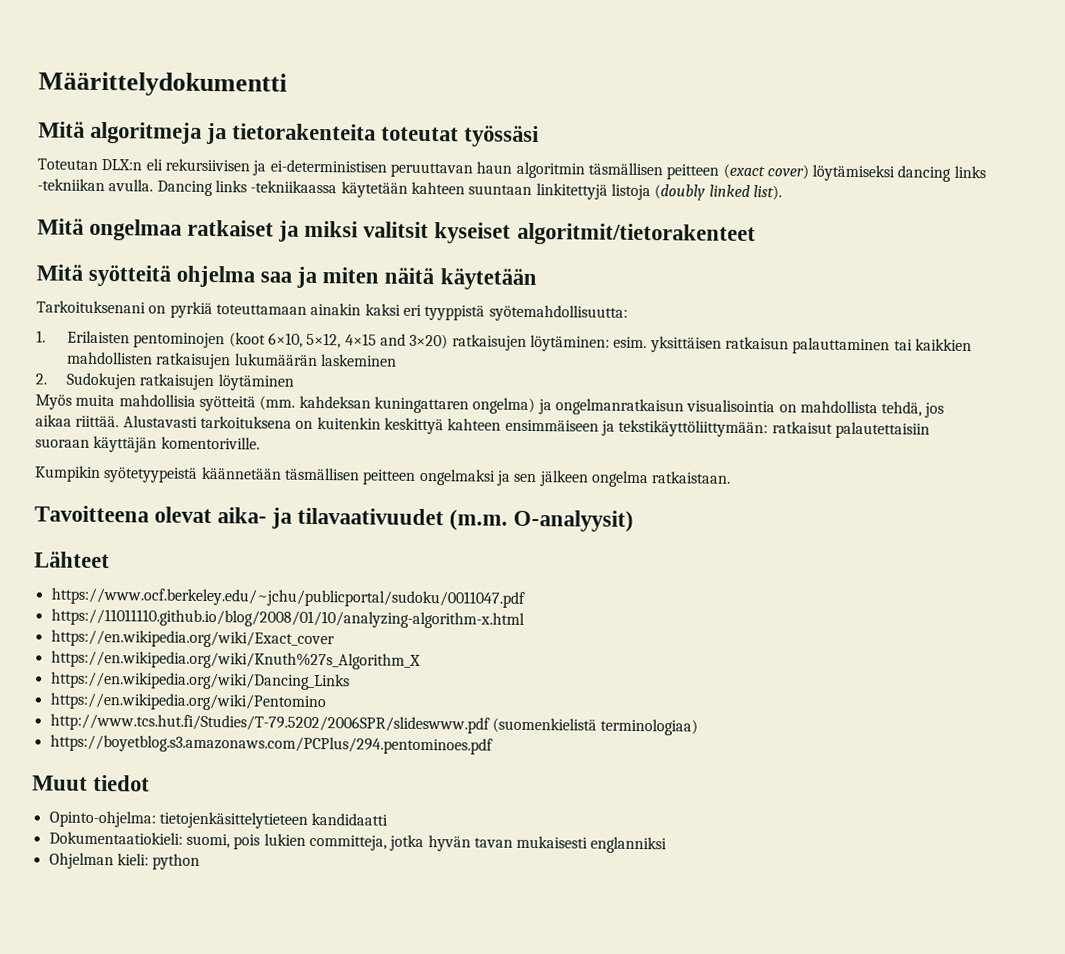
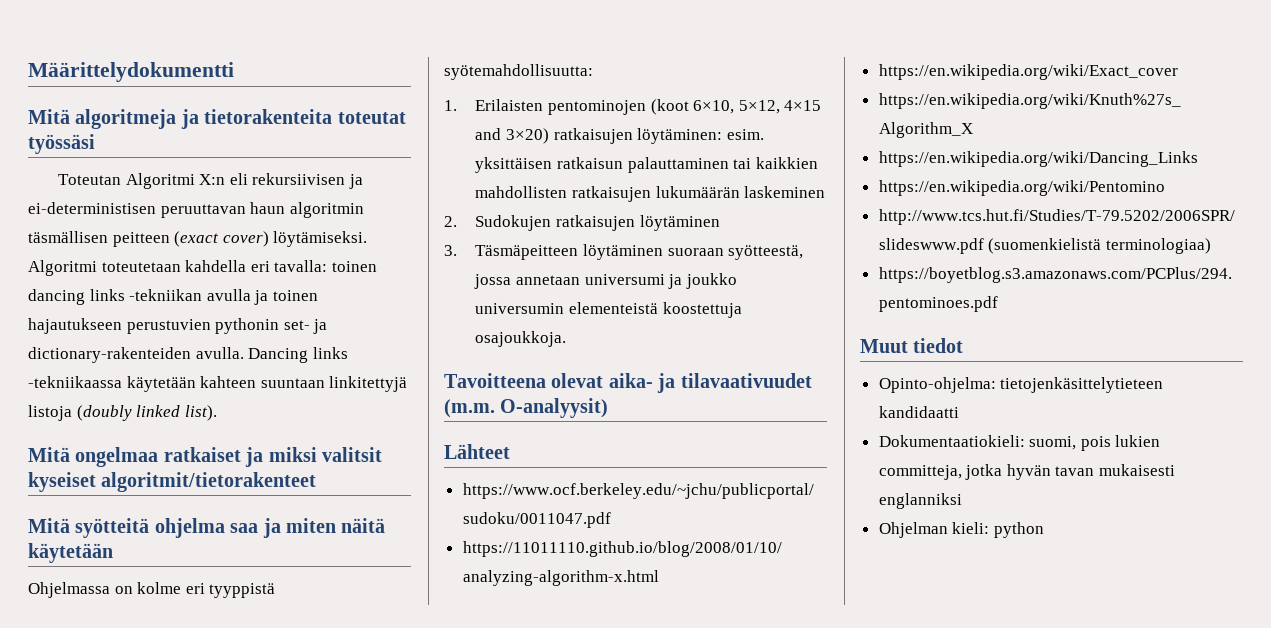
[101,159,143,171] DLX:n -> [125,173,226,189] Algoritmi X:n
[812,164,986,182] [37,178,105,192] löytämiseksi dancing links -tekniikan -> [273,231,368,247] [28,260,377,276] [28,289,318,305] [28,318,328,334] [28,347,191,363] löytämiseksi. Algoritmi toteutetaan kahdella eri tavalla: toinen dancing links -tekniikan avulla ja toinen hajautukseen perustuvien pythonin set- ja dictionary-rakenteiden
[36,300,401,319] Tarkoituksenani on pyrkiä toteuttamaan ainakin kaksi -> [28,582,182,598] Ohjelmassa on kolme
[35,394,945,418] [35,414,930,439] [35,435,260,453] [34,465,732,488] Myös muita mahdollisia syötteitä (mm. kahdeksan kuningattaren ongelma) ja ongelmanratkaisun visualisointia on mahdollista tehdä, jos aikaa riittää. Alustavasti tarkoituksena on kuitenkin keskittyä kahteen ensimmäiseen ja tekstikäyttöliittymään: ratkaisut palautettaisiin suoraan käyttäjän komentoriville. // Kumpikin syötetyypeistä käännetään täsmällisen peitteen ongelmaksi ja sen jälkeen ongelma ratkaistaan. -> [444,244,804,260] [474,273,737,289] [475,302,742,318] [475,331,567,347] 3. Täsmäpeitteen löytäminen suoraan syötteestä, jossa annetaan universumi ja joukko universumin elementeistä koostettuja osajoukkoja.

